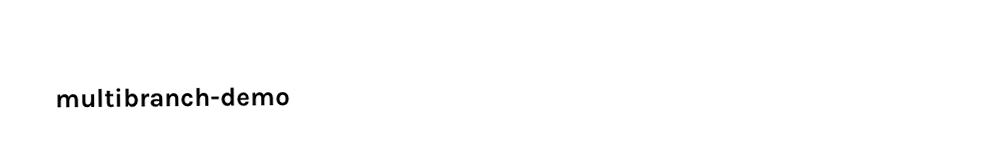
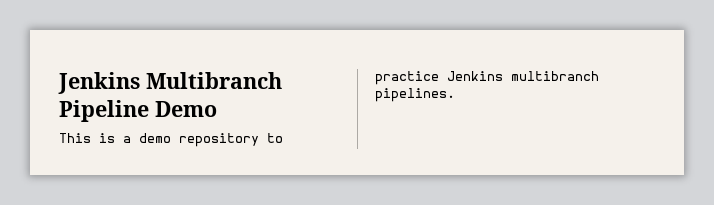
[55,85,291,109] multibranch-demo -> [58,72,282,94] [59,100,217,122] [59,133,283,147] [375,71,599,85] [375,88,455,102] Jenkins Multibranch Pipeline Demo // This is a demo repository to practice Jenkins multibranch pipelines.

